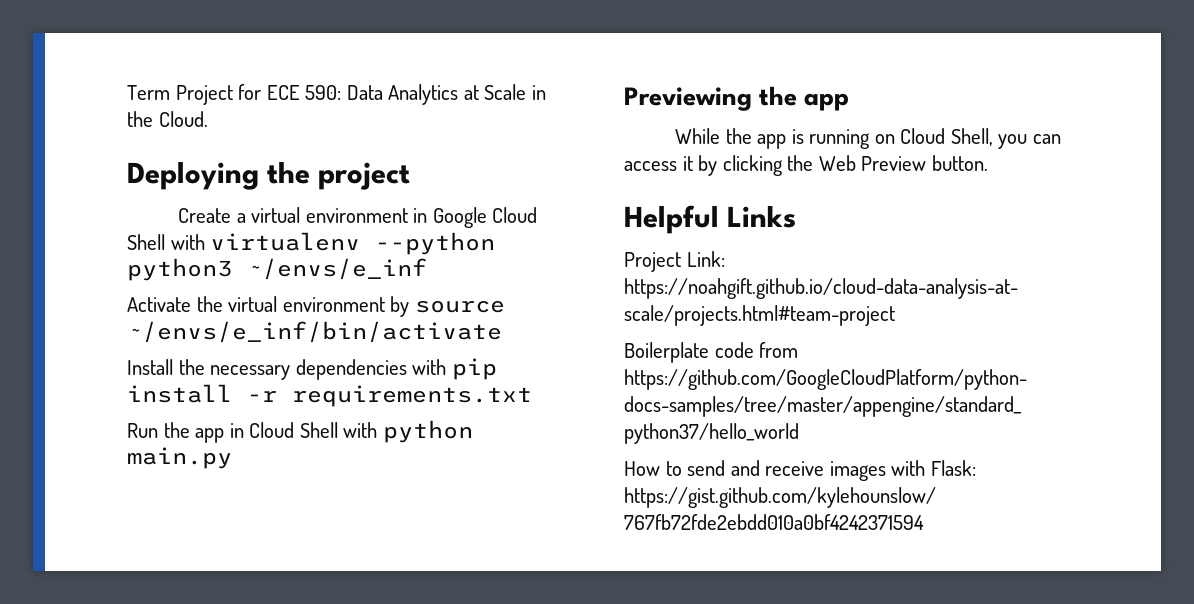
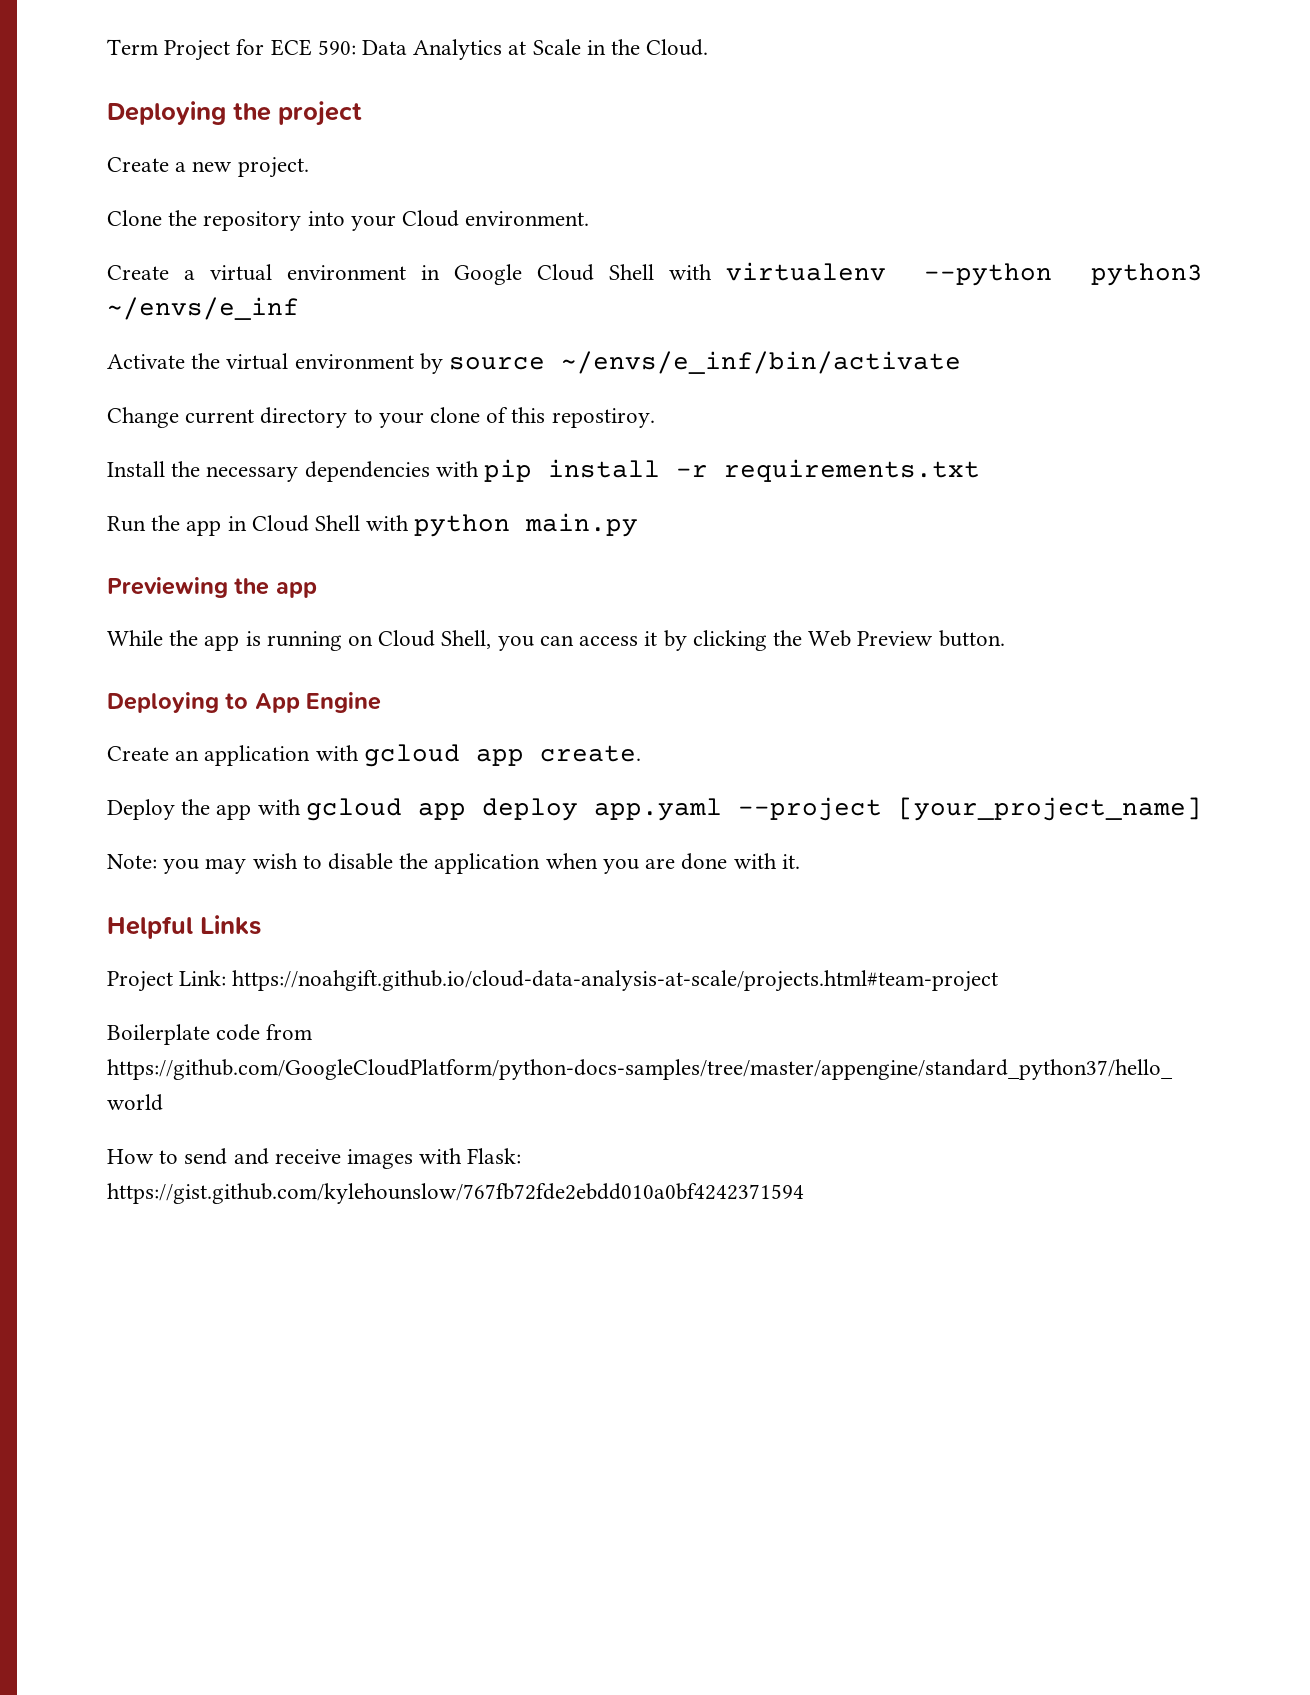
(411, 176) none -> [107,157,309,178] [107,210,590,231] // Create a new project. // Clone the repository into your Cloud environment.
(502, 332) none -> [107,407,655,428] // Change current directory to your clone of this repostiroy.
(988, 163) none -> [107,692,382,713] [107,744,641,767] [107,797,1202,821] [107,853,800,874] // Deploying to App Engine // Create an application with gcloud app create. // Deploy the app with gcloud app deploy app.yaml --project [your_project_name] // Note: you may wish to disable the application when you are done with it.

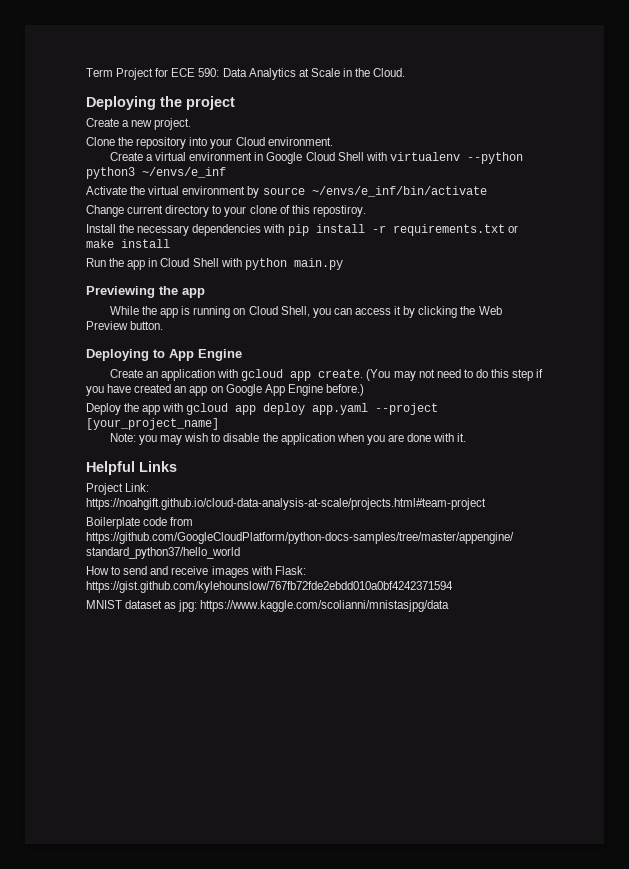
(981, 470) none -> [507,225,518,233] [86,239,170,248] or make install
(641, 753) none -> [366,369,544,381] [86,384,364,396] (You may not need to do this step if you have created an app on Google App Engine before.)
(804, 1193) none -> [86,600,450,612] // MNIST dataset as jpg: https://www.kaggle.com/scolianni/mnistasjpg/data

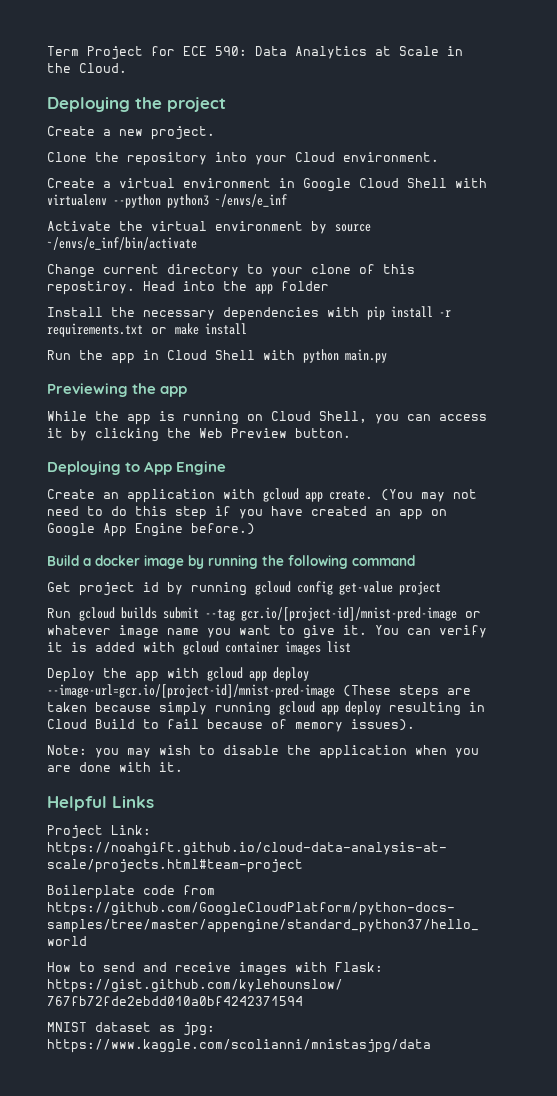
(366, 211) none -> [143,281,329,294] Head into the app folder
(364, 390) none -> [47,555,415,569] [47,581,441,596] [47,607,481,621] [47,625,487,639] [47,641,351,655] // Build a docker image by running the following command // Get project id by running gcloud config get-value project // Run gcloud builds submit --tag gcr.io/[project-id]/mnist-pred-image or whatever image name you want to give it. You can verify it is added with gcloud container images list
[312,403,439,415] [86,418,219,430] app.yaml --project [your_project_name] -> [47,684,471,699] [47,701,485,716] [47,719,415,732] --image-url=gcr.io/[project-id]/mnist-pred-image (These steps are taken because simply running gcloud app deploy resulting in Cloud Build to fail because of memory issues).

